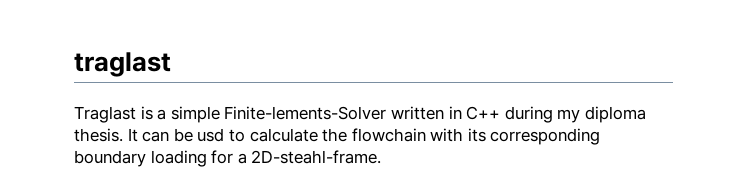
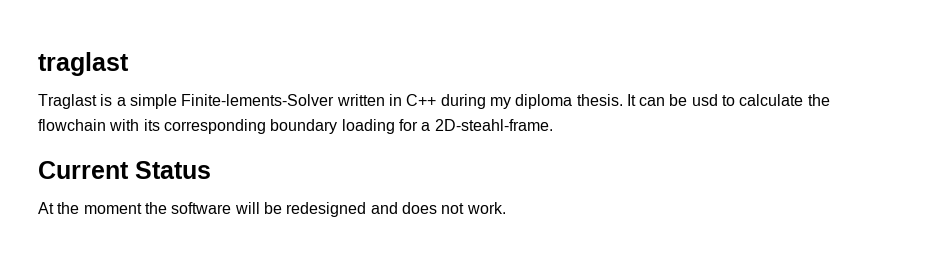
(382, 157) none -> [38,161,211,179] [38,202,506,217] // Current Status // At the moment the software will be redesigned and does not work.

